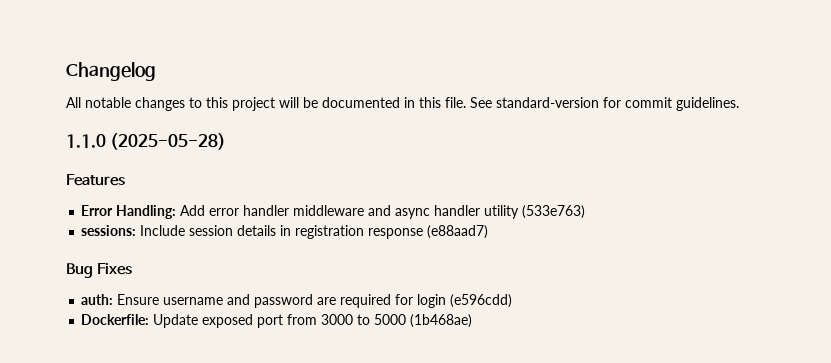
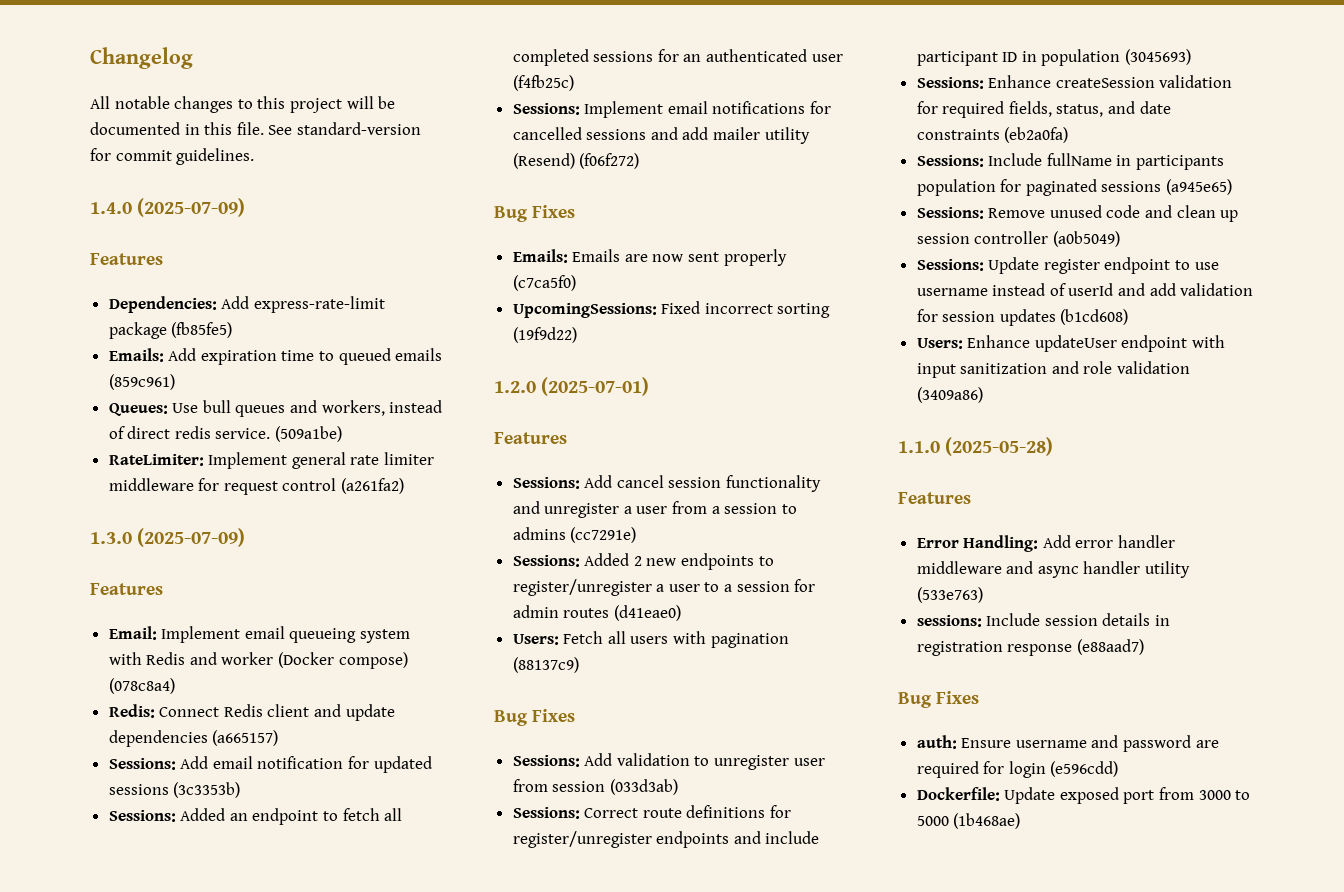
(739, 104) none -> [90,198,246,217] [90,253,163,265] [108,296,385,313] [108,322,233,339] [108,348,443,365] [108,374,175,390] [108,400,443,417] [108,426,343,442] [108,452,435,469] [108,478,405,495] [90,528,246,547] [90,583,163,595] [108,626,411,643] [108,652,408,669] [108,678,175,694] [108,704,395,721] [108,730,279,747] [108,756,432,773] [108,782,241,798] [108,808,403,825] [512,49,843,66] [512,75,574,91] [512,101,832,118] [512,127,810,144] [512,153,640,169] [494,205,575,222] [512,249,787,266] [512,275,576,291] [512,301,831,318] [512,327,577,343] [494,377,650,396] [494,432,567,444] [512,475,822,492] [512,501,797,518] [512,527,637,543] [512,553,774,570] [512,579,816,596] [512,605,681,621] [512,631,789,648] [512,657,579,673] [494,709,575,726] [512,753,825,770] [512,779,678,795] [512,805,792,819] [512,831,820,848] [916,49,1192,66] [916,75,1233,89] [916,101,1171,118] [916,127,1069,143] [916,153,1225,170] [916,179,1233,196] [916,205,1239,222] [916,231,1120,247] [916,257,1219,274] [916,283,1254,296] [916,309,1129,326] [916,335,1226,352] [916,361,1191,378] [916,387,983,403] // 1.4.0 (2025-07-09) // Features // Dependencies: Add express-rate-limit package (fb85fe5) // Emails: Add expiration time to queued emails (859c961) // Queues: Use bull queues and workers, instead of direct redis service. (509a1be) // RateLimiter: Implement general rate limiter middleware for request control (a261fa2) // 1.3.0 (2025-07-09) // Features // Email: Implement email queueing system with Redis and worker (Docker compose) (078c8a4) // Redis: Connect Redis client and update dependencies (a665157) // Sessions: Add email notification for updated sessions (3c3353b) // Sessions: Added an endpoint to fetch all completed sessions for an authenticated user (f4fb25c) // Sessions: Implement email notifications for cancelled sessions and add mailer utility (Resend) (f06f272) // Bug Fixes // Emails: Emails are now sent properly (c7ca5f0) // UpcomingSessions: Fixed incorrect sorting (19f9d22) // 1.2.0 (2025-07-01) // Features // Sessions: Add cancel session functionality and unregister a user from a session to admins (cc7291e) // Sessions: Added 2 new endpoints to register/unregister a user to a session for admin routes (d41eae0) // Users: Fetch all users with pagination (88137c9) // Bug Fixes // Sessions: Add validation to unregister user from session (033d3ab) // Sessions: Correct route definitions for register/unregister endpoints and include participant ID in population (3045693) // Sessions: Enhance createSession validation for required fields, status, and date constraints (eb2a0fa) // Sessions: Include fullName in participants population for paginated sessions (a945e65) // Sessions: Remove unused code and clean up session controller (a0b5049) // Sessions: Update register endpoint to use username instead of userId and add validation for session updates (b1cd608) // Users: Enhance updateUser endpoint with input sanitization and role validation (3409a86)

